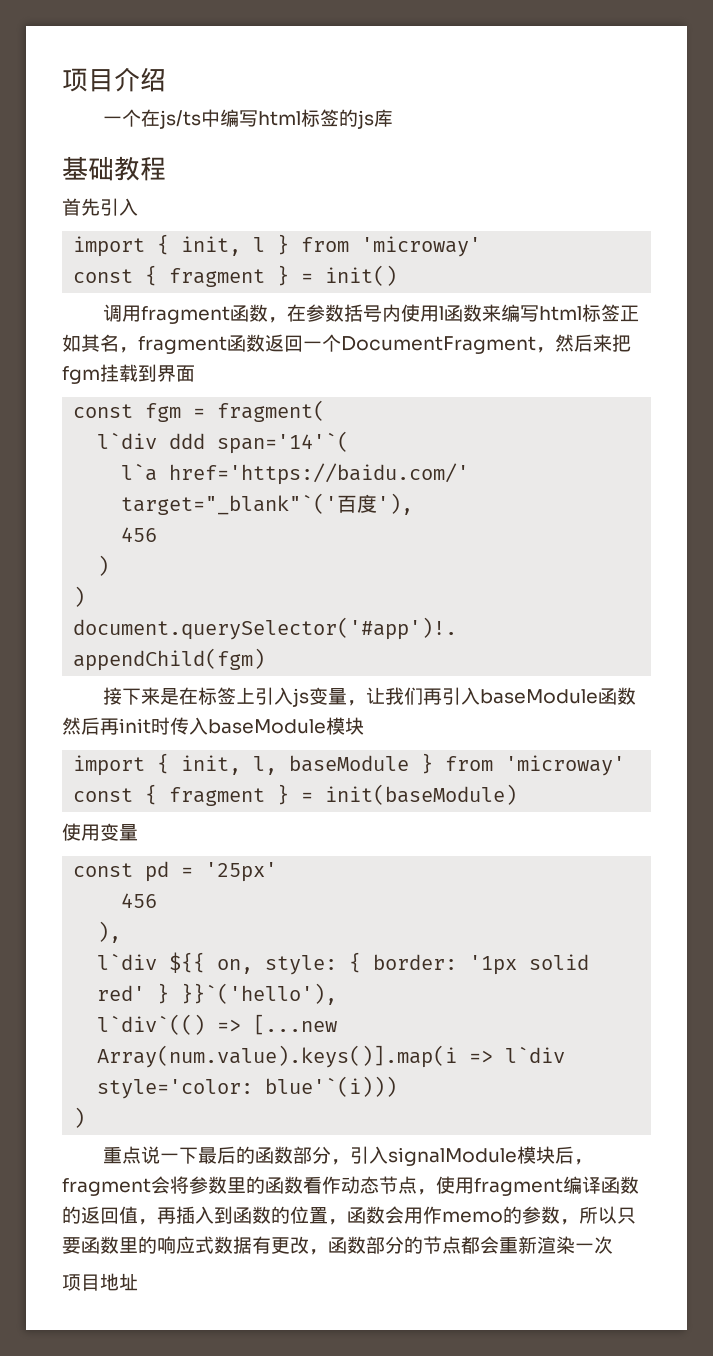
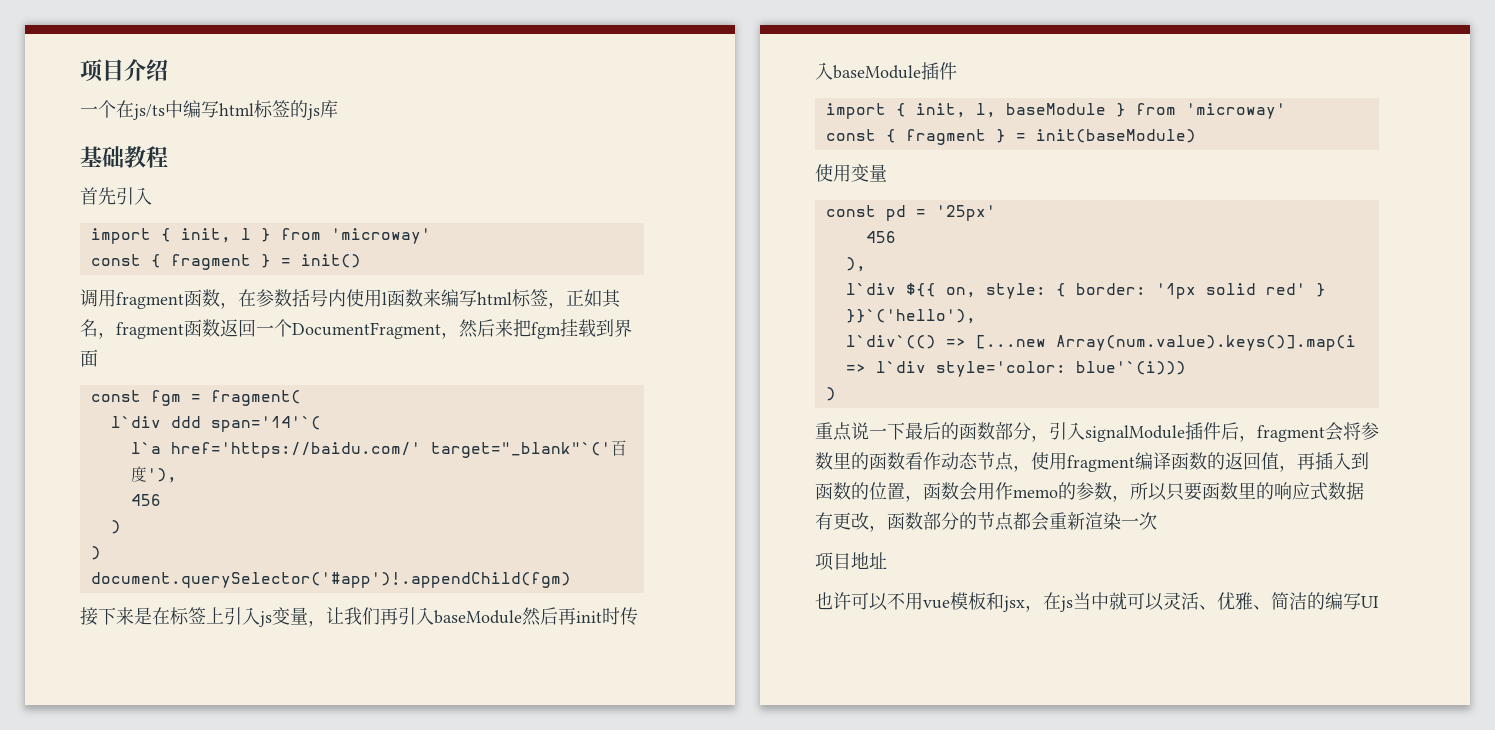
(620, 313) none -> [548,302,566,309] ，
[597,687,636,705] 函数 -> (522, 617) none
[326,717,364,735] 模块 -> [921,62,957,80] 插件
[516,1146,555,1164] 模块 -> [1185,422,1221,440] 插件
(138, 1282) none -> [815,592,1379,612] // 也许可以不用vue模板和jsx，在js当中就可以灵活、优雅、简洁的编写UI

